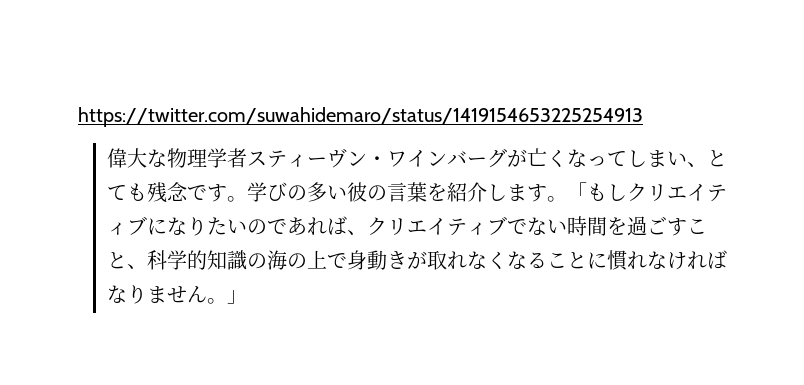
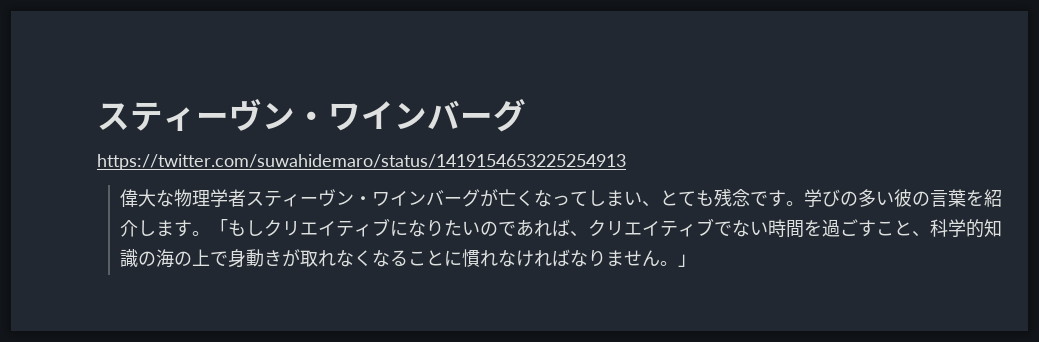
(78, 117) none -> [97,99,526,132] スティーヴン・ワインバーグ //

